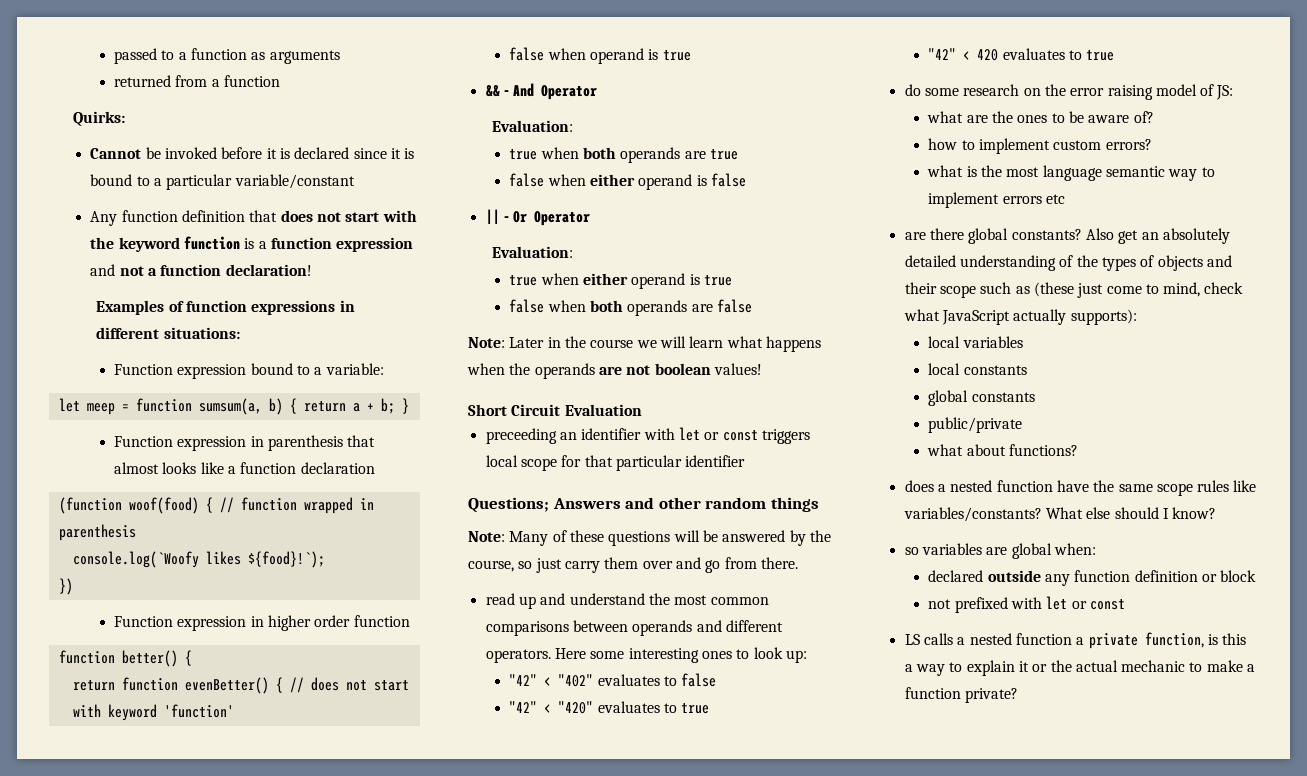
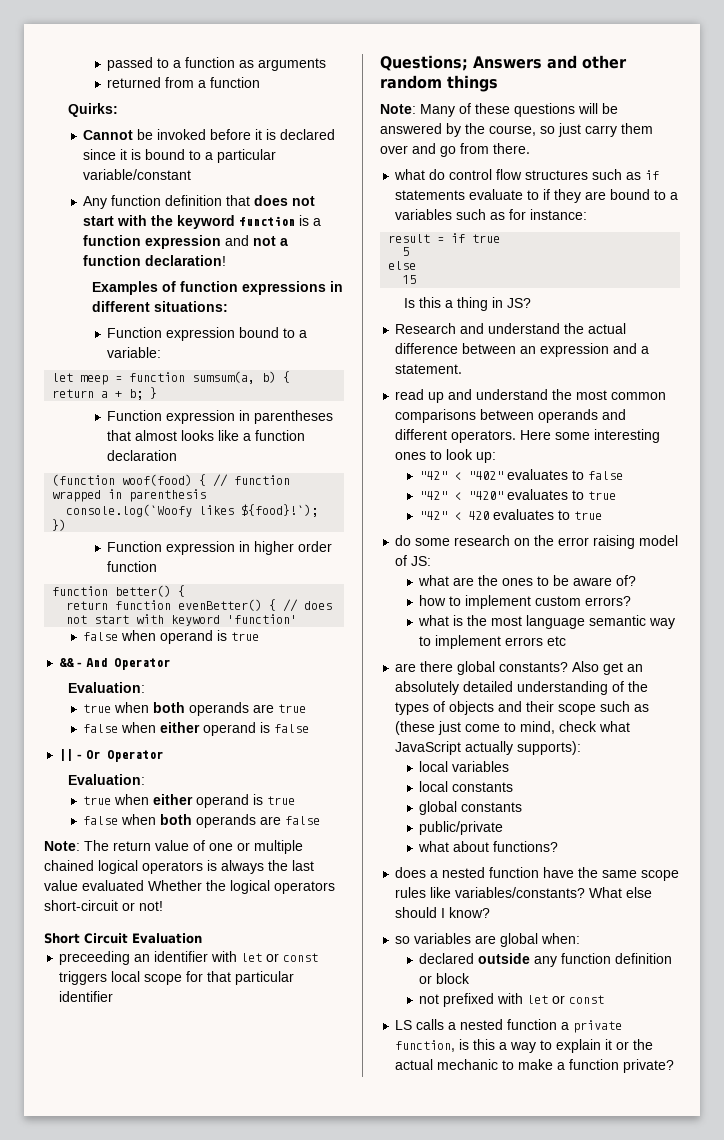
[267,435,343,451] parenthesis -> [254,410,334,424] parentheses
[509,336,821,352] [467,363,762,379] Later in the course we will learn what happens when the operands are not boolean values! -> [84,840,303,854] [44,860,314,874] [44,880,335,894] [44,900,163,911] The return value of one or multiple chained logical operators is always the last value evaluated Whether the logical operators short-circuit or not!
(798, 563) none -> [394,169,660,180] [395,189,679,203] [395,209,588,220] [388,233,501,243] [402,247,410,256] [388,261,417,270] [402,275,417,284] [403,297,531,311] [395,323,627,334] [395,343,650,357] [395,364,463,374] // what do control flow structures such as if statements evaluate to if they are bound to a variables such as for instance: // result = if true // 5 // else // 15 // Is this a thing in JS? // Research and understand the actual difference between an expression and a statement.

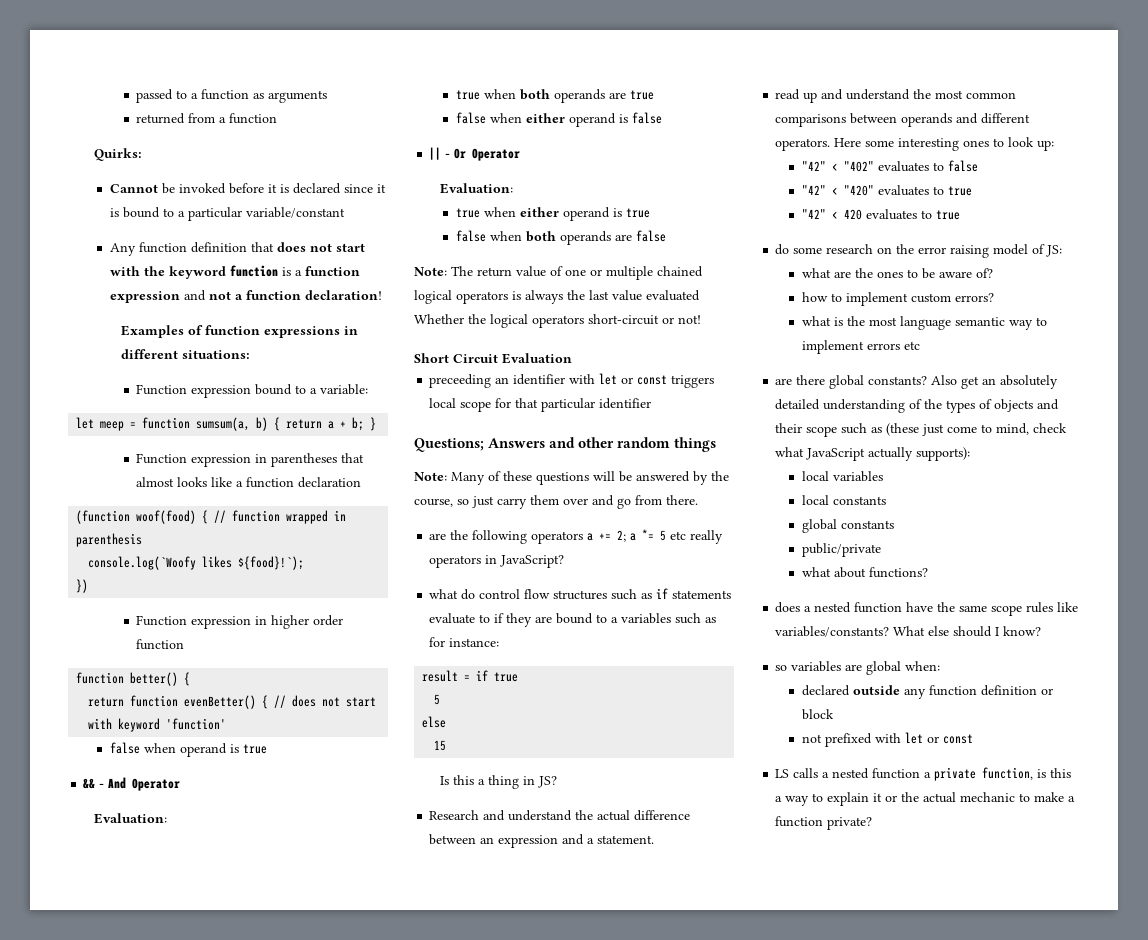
(530, 148) none -> [429,529,724,544] [429,555,565,568] // are the following operators a += 2; a *= 5 etc really operators in JavaScript?

